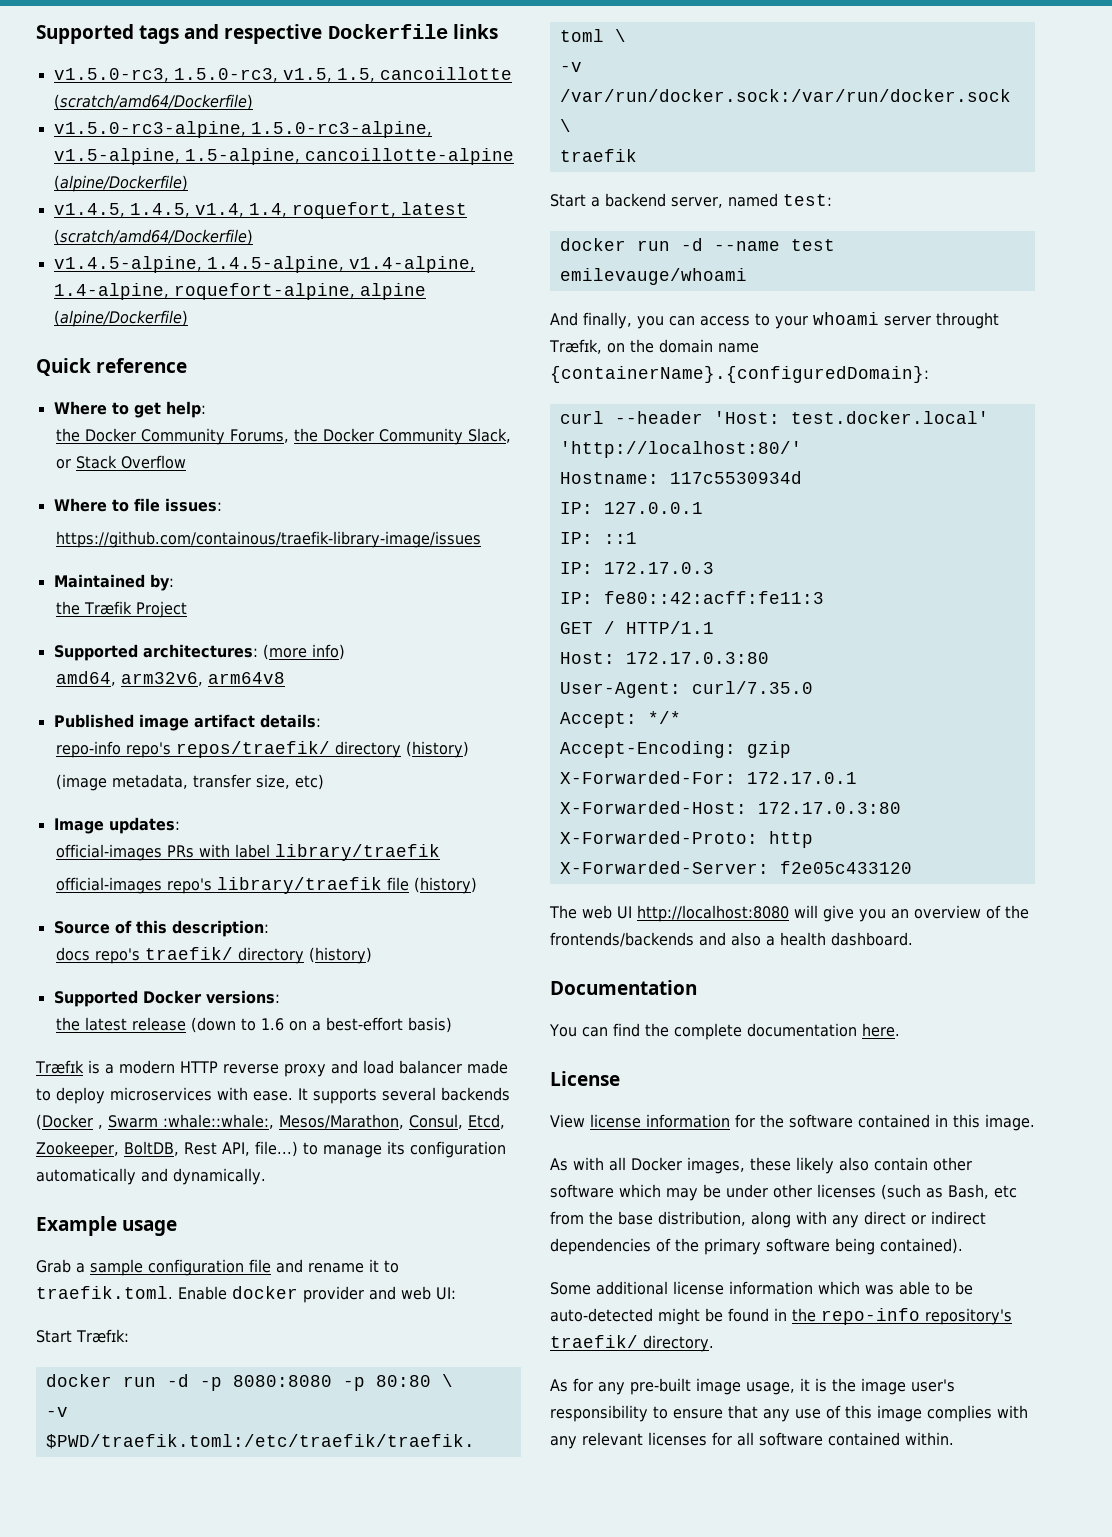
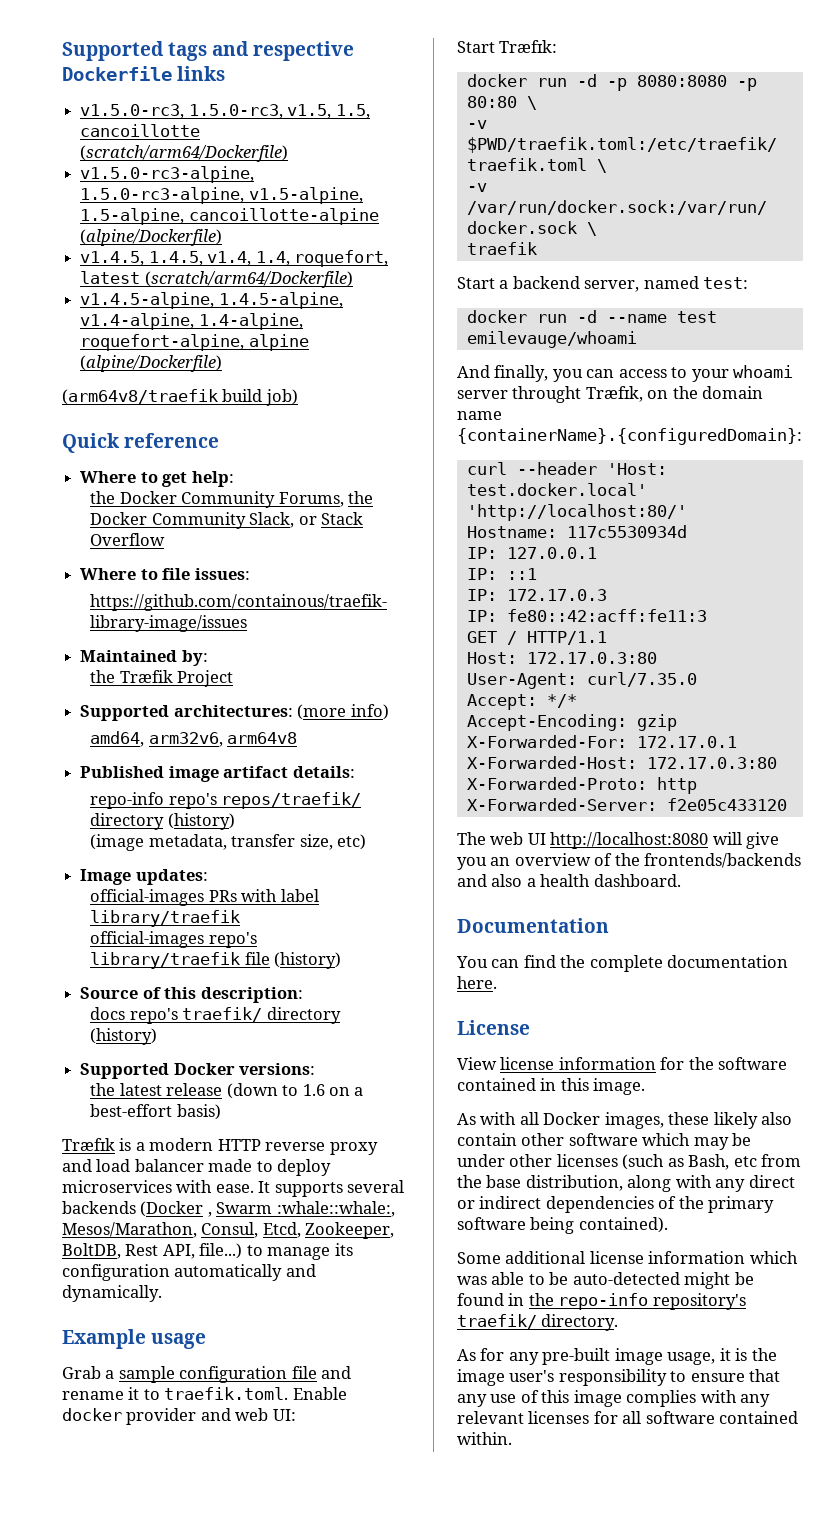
[53,94,253,110] (scratch/amd64/Dockerfile) -> [80,145,289,162] (scratch/arm64/Dockerfile)
[53,229,253,245] (scratch/amd64/Dockerfile) -> [144,271,353,288] (scratch/arm64/Dockerfile)
(188, 318) none -> [62,389,298,406] // (arm64v8/traefik build job)

